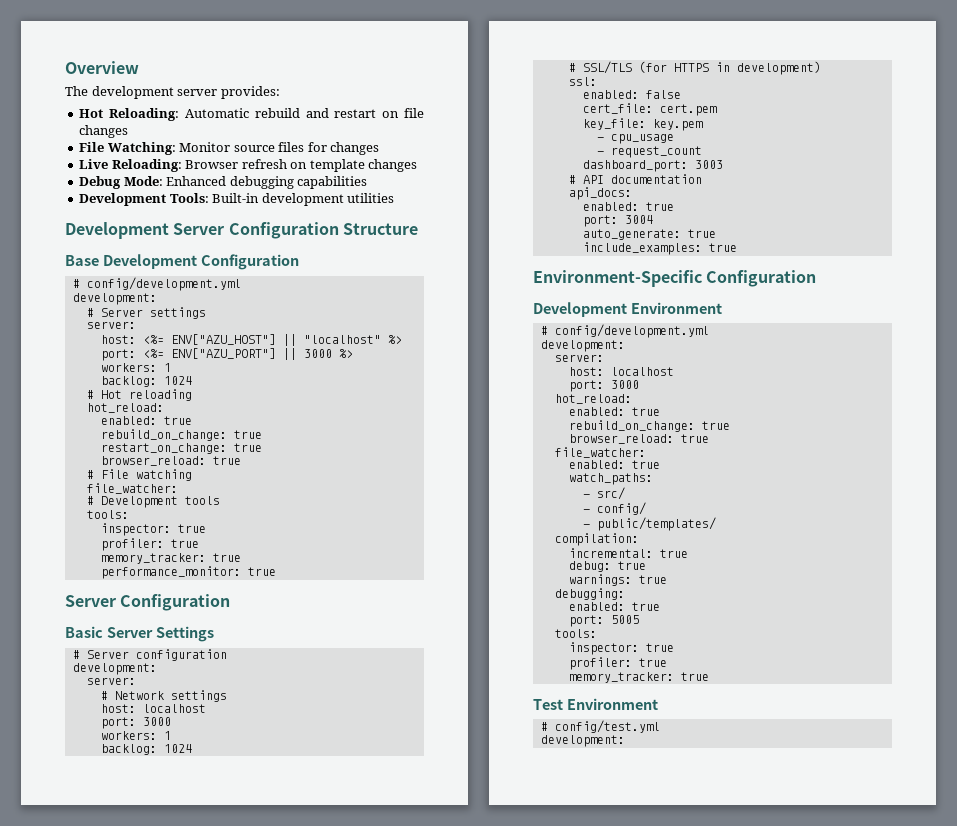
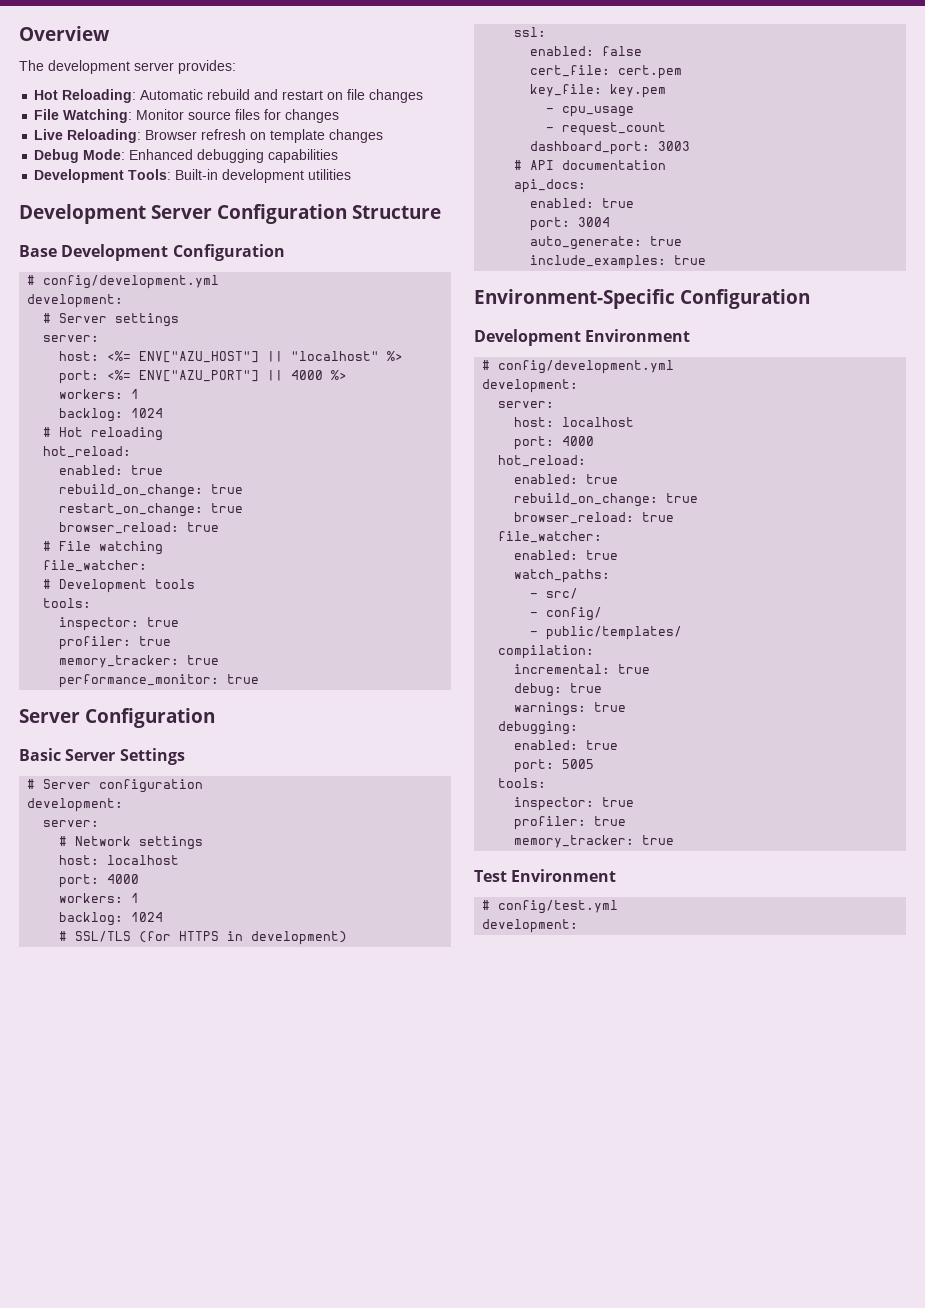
[303,349,332,358] 3000 -> [291,370,324,380] 4000
[142,717,171,726] 3000 -> [107,874,140,884] 4000
[610,380,639,389] 3000 -> [562,436,595,446] 4000

